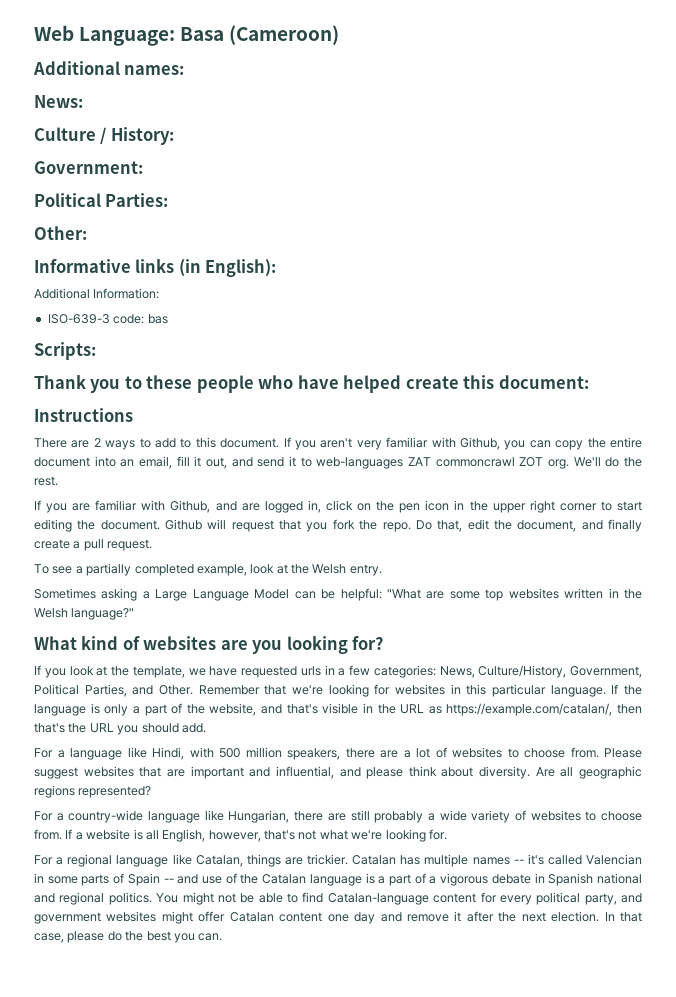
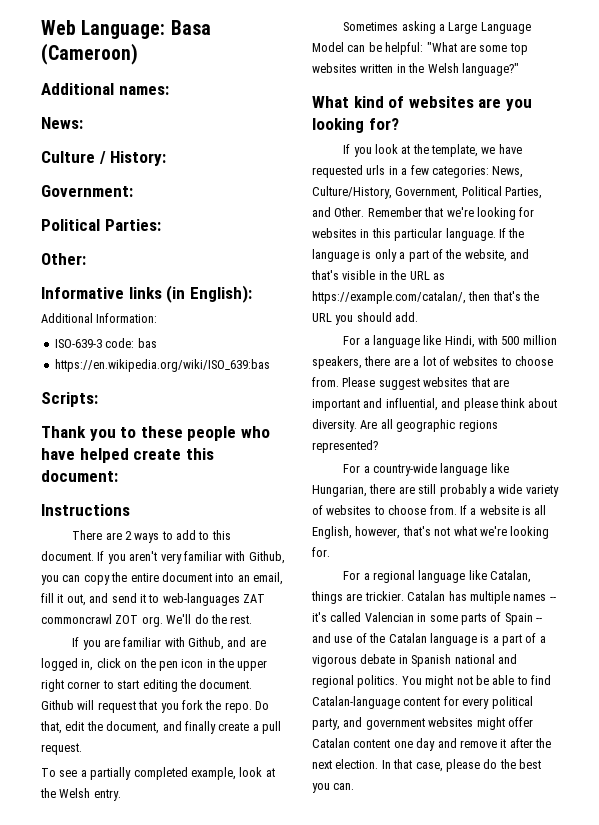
(168, 319) none -> [54,359,270,372] // https://en.wikipedia.org/wiki/ISO_639:bas

